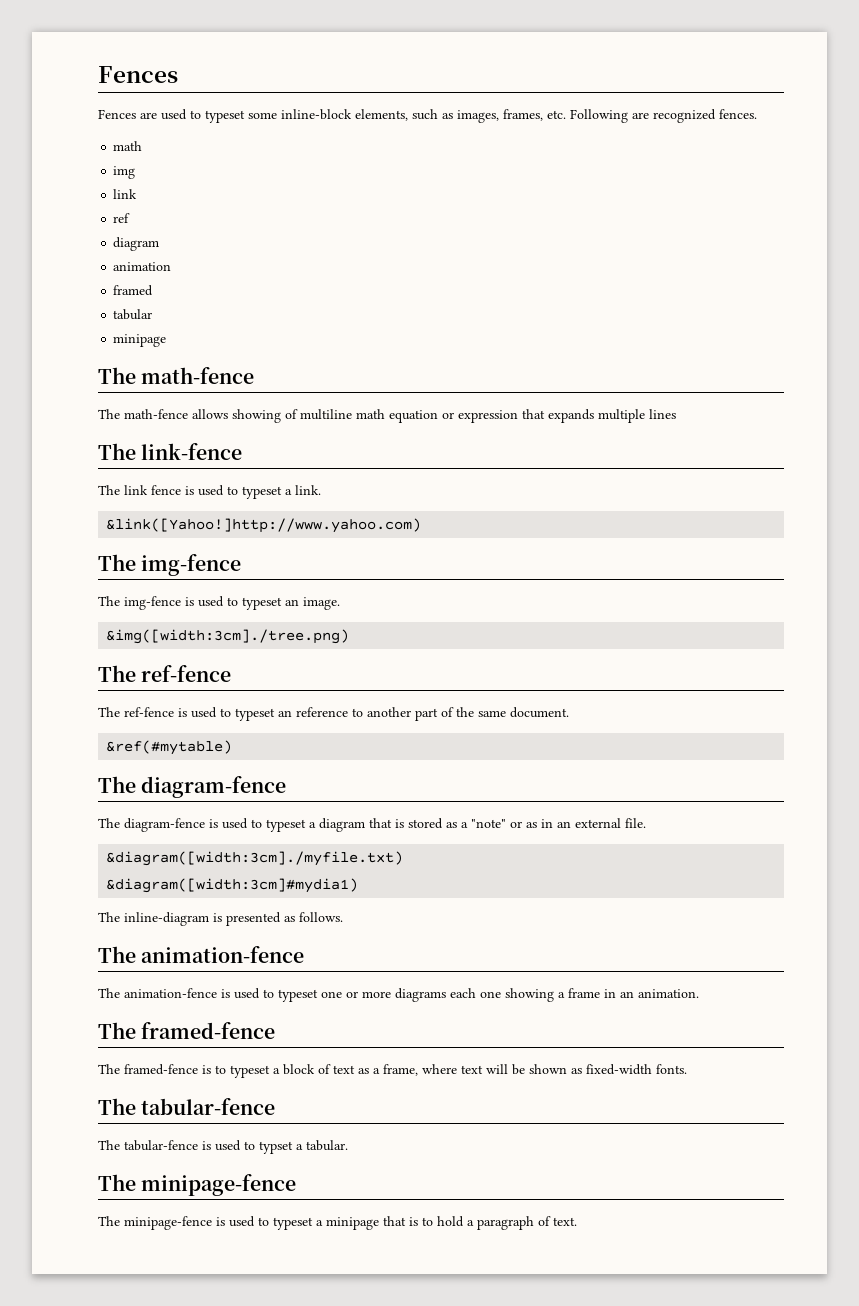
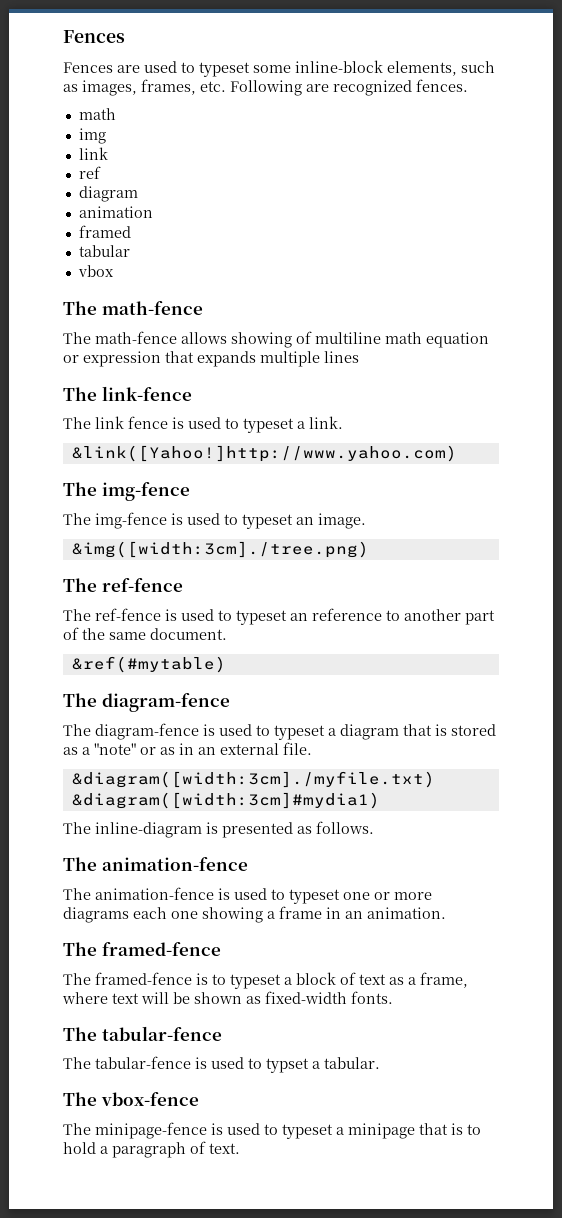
[113,334,167,347] minipage -> [77,265,114,277] vbox
[141,1174,297,1196] minipage-fence -> [100,1092,199,1106] vbox-fence

